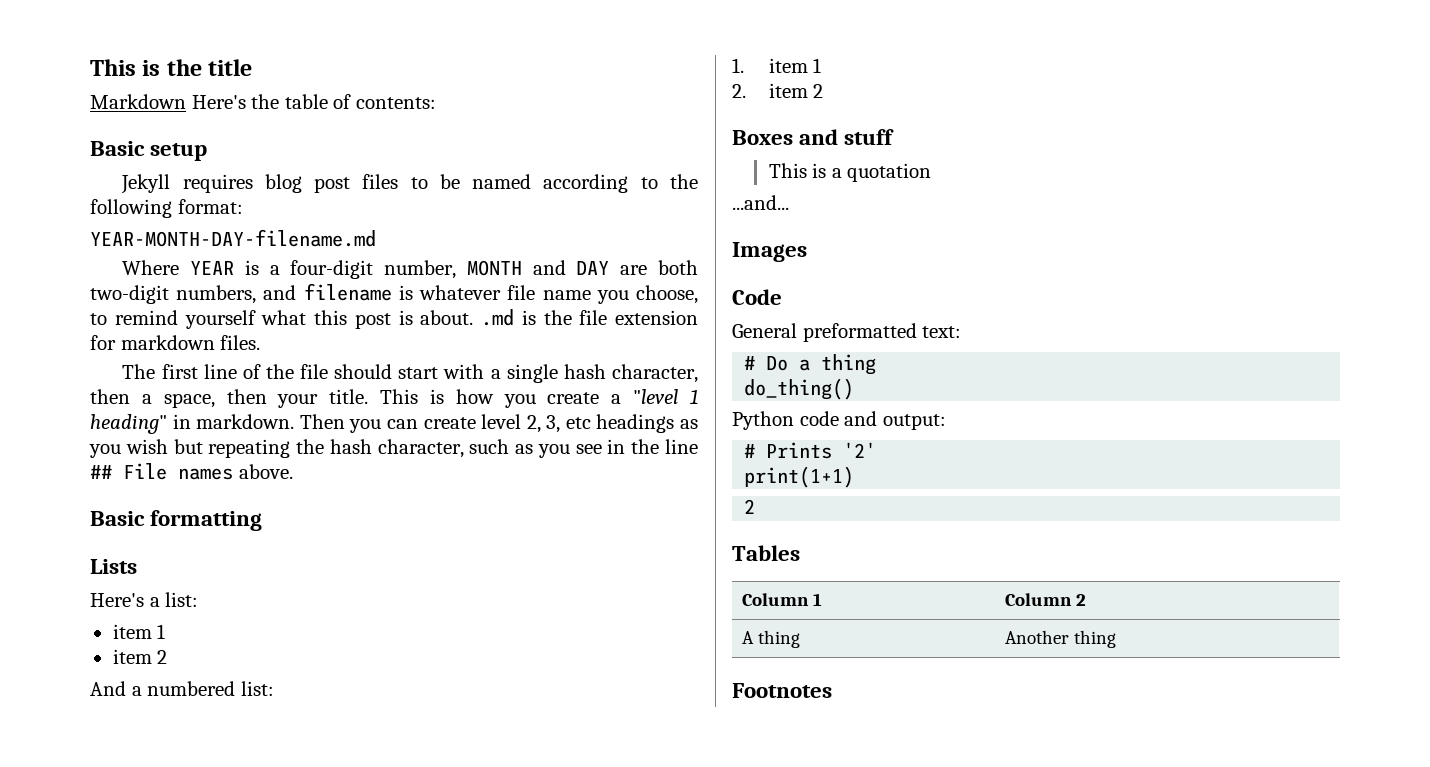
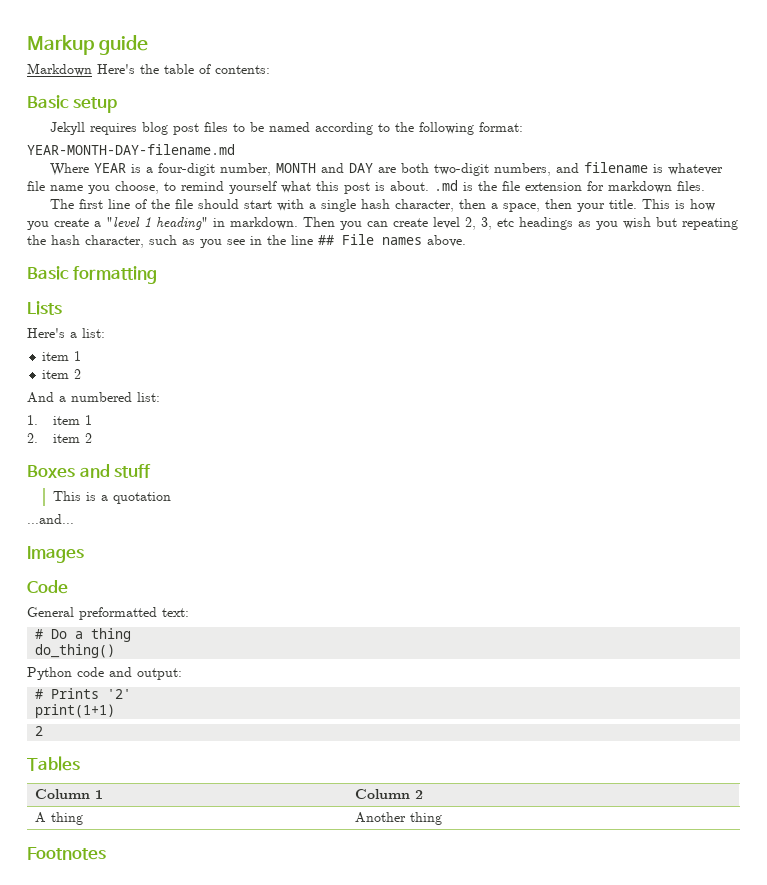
[90,59,253,76] This is the title -> [27,35,149,55] Markup guide

